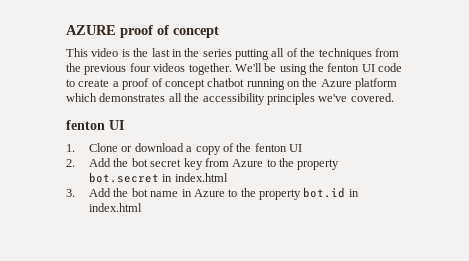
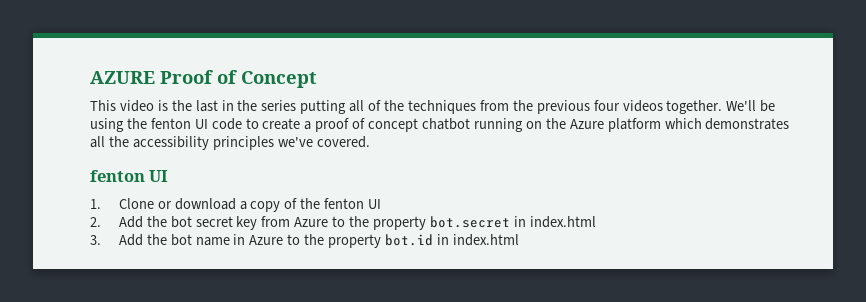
[120,25,219,38] proof of concept -> [160,70,317,88] Proof of Concept

